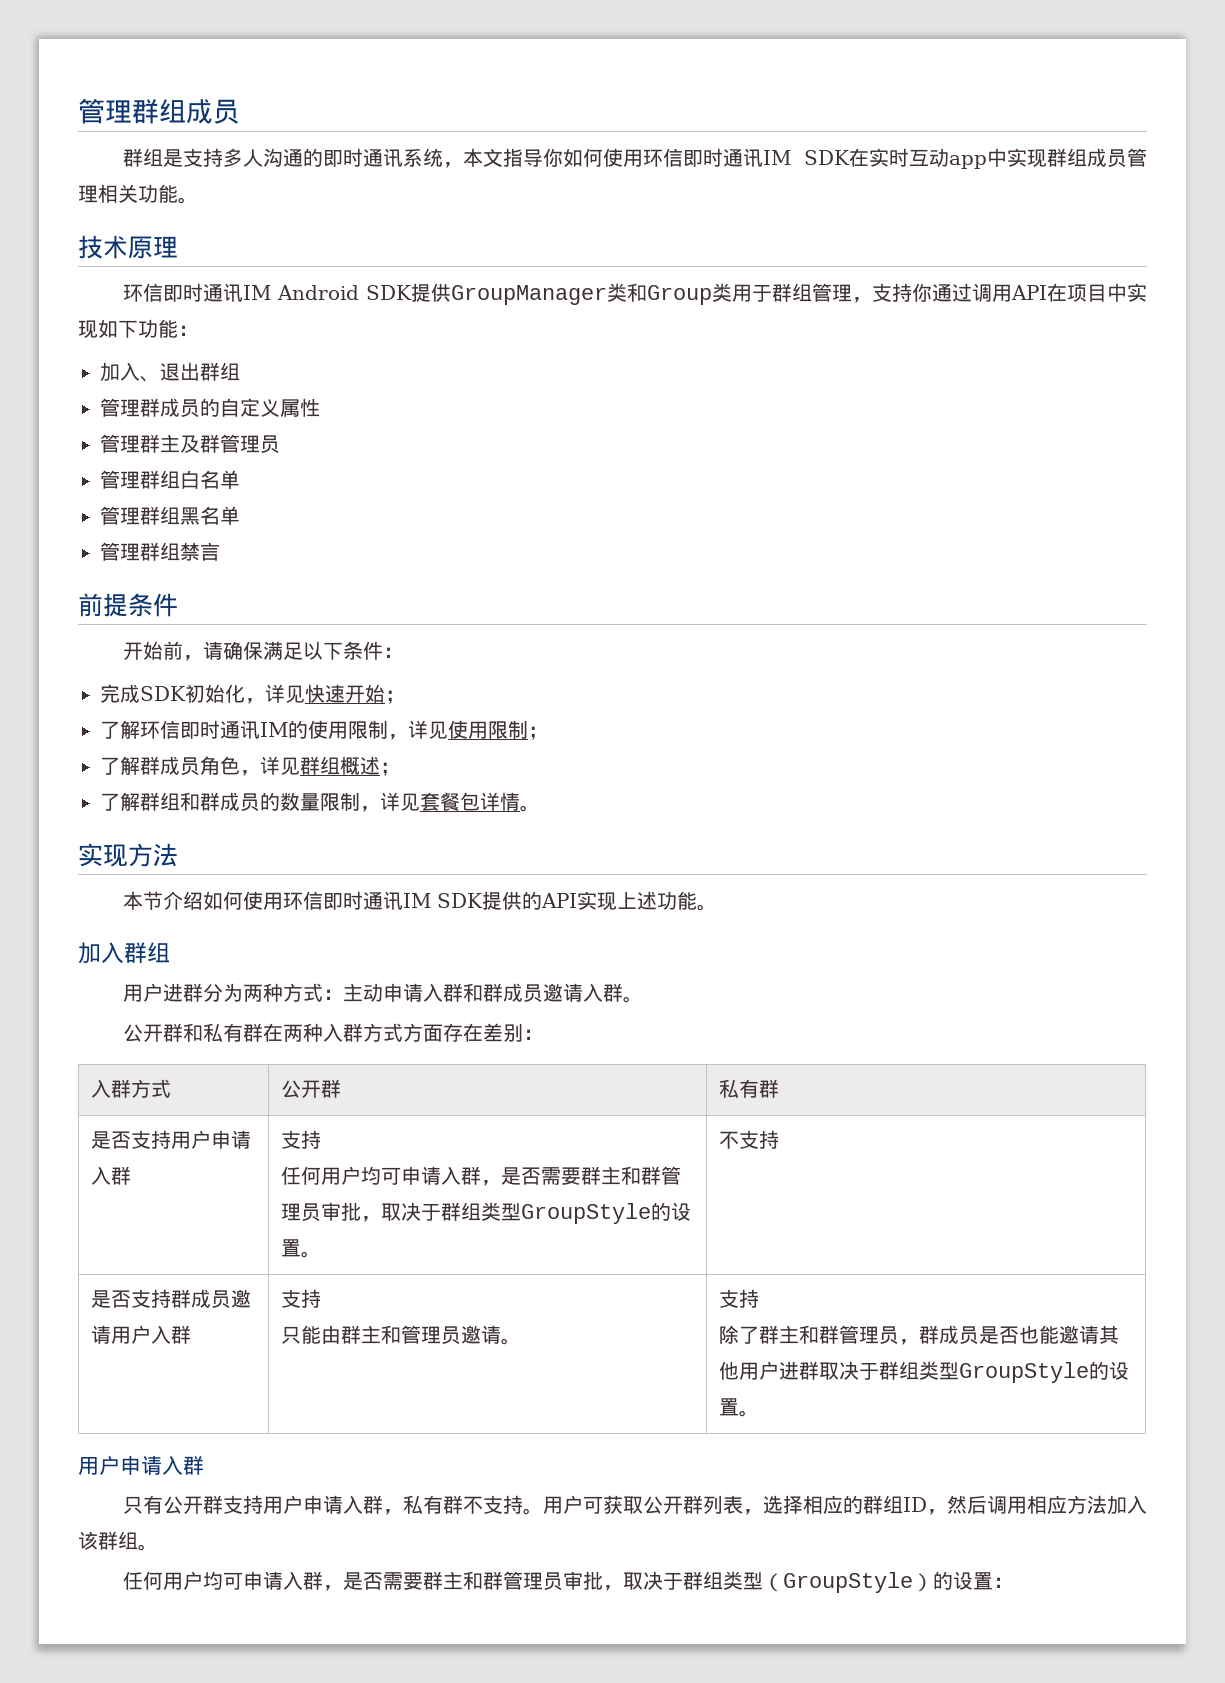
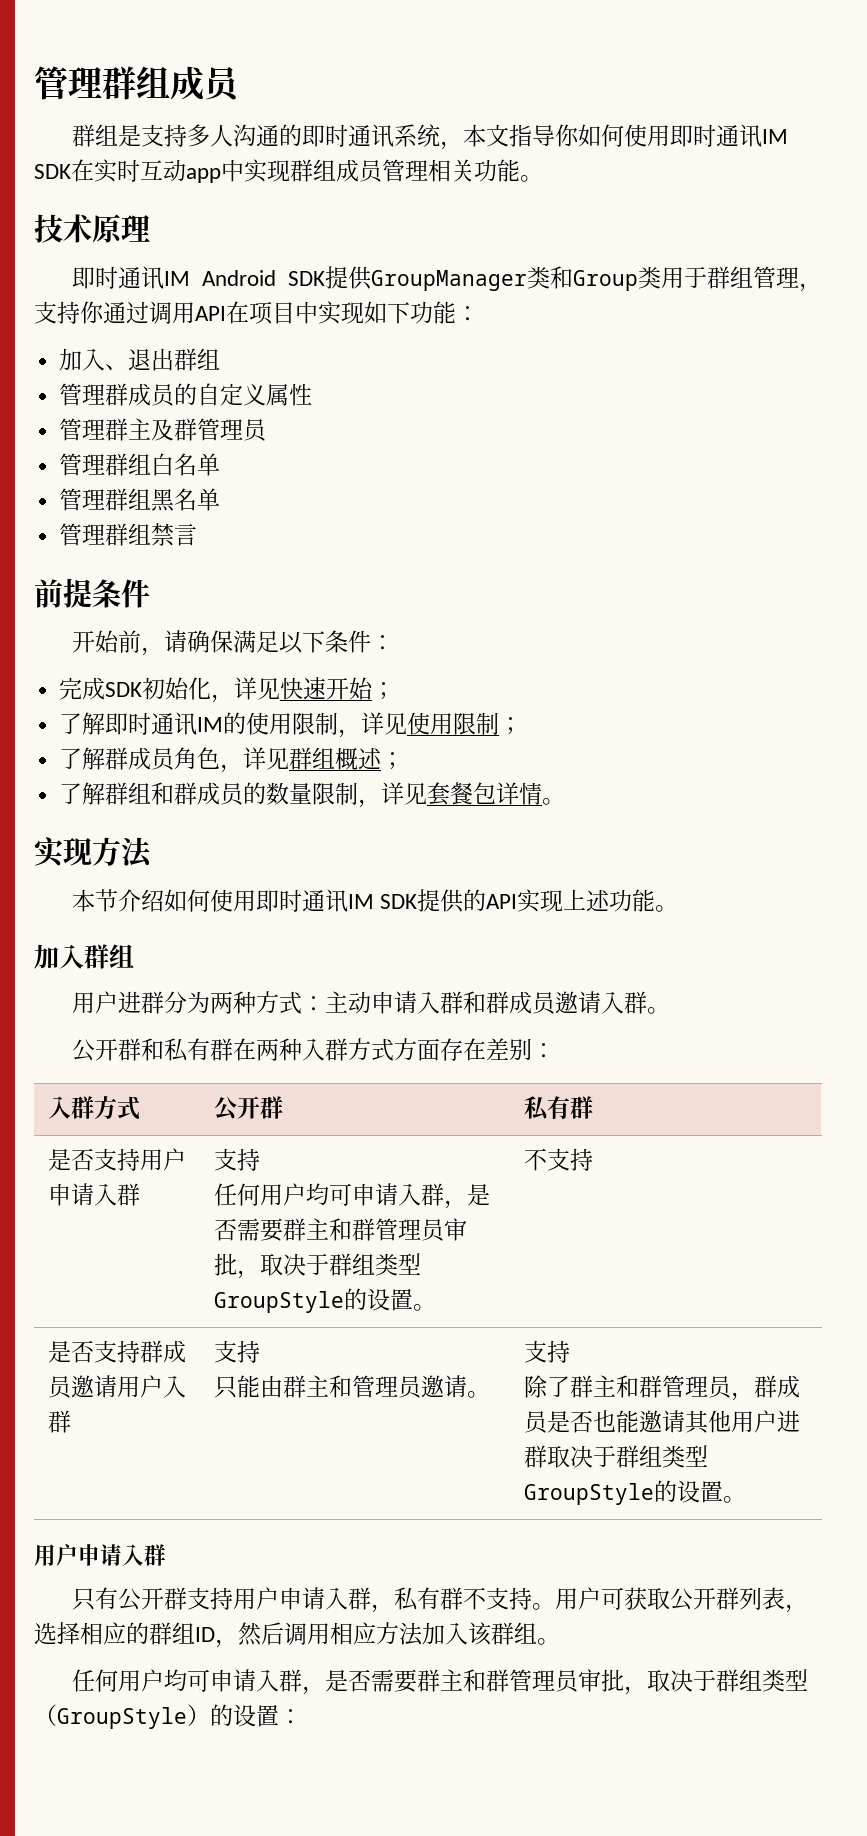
[642,148,683,167] 环信 -> (670, 136) none
[122,283,163,302] 环信 -> (150, 228) none
[140,720,180,739] 环信 -> (106, 723) none
[282,891,323,910] 环信 -> (256, 901) none

